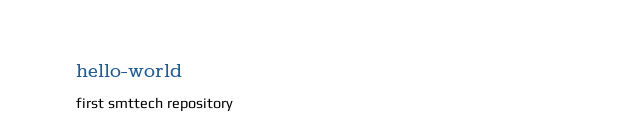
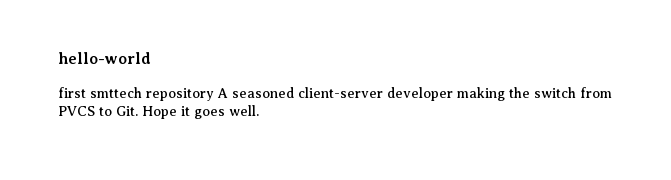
(233, 105) none -> [217,87,612,101] [58,105,259,119] A seasoned client-server developer making the switch from PVCS to Git. Hope it goes well.

